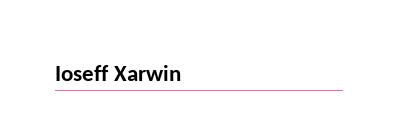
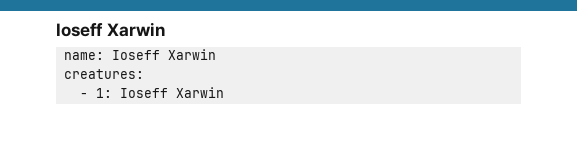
[55,65,182,81] Ioseff Xarwin -> [56,22,165,37] [63,49,216,60] [63,69,144,79] [79,87,224,98] Ioseff Xarwin // name: Ioseff Xarwin // creatures: // - 1: Ioseff Xarwin

